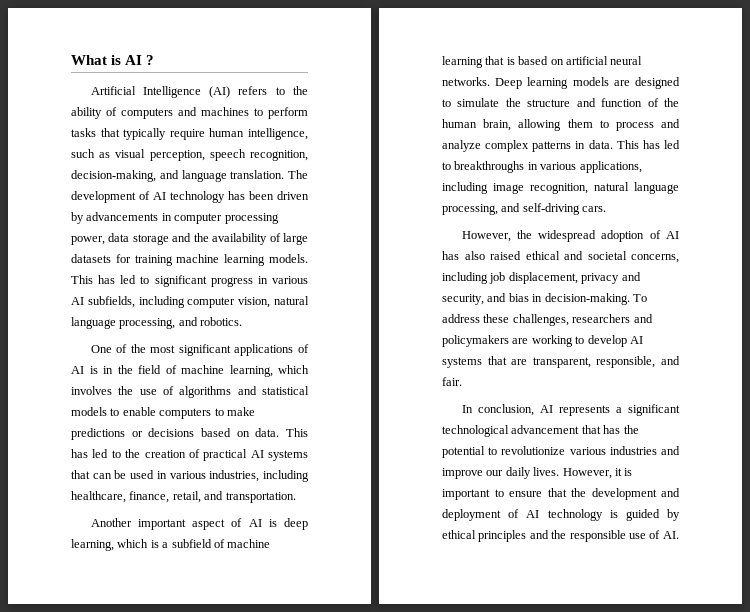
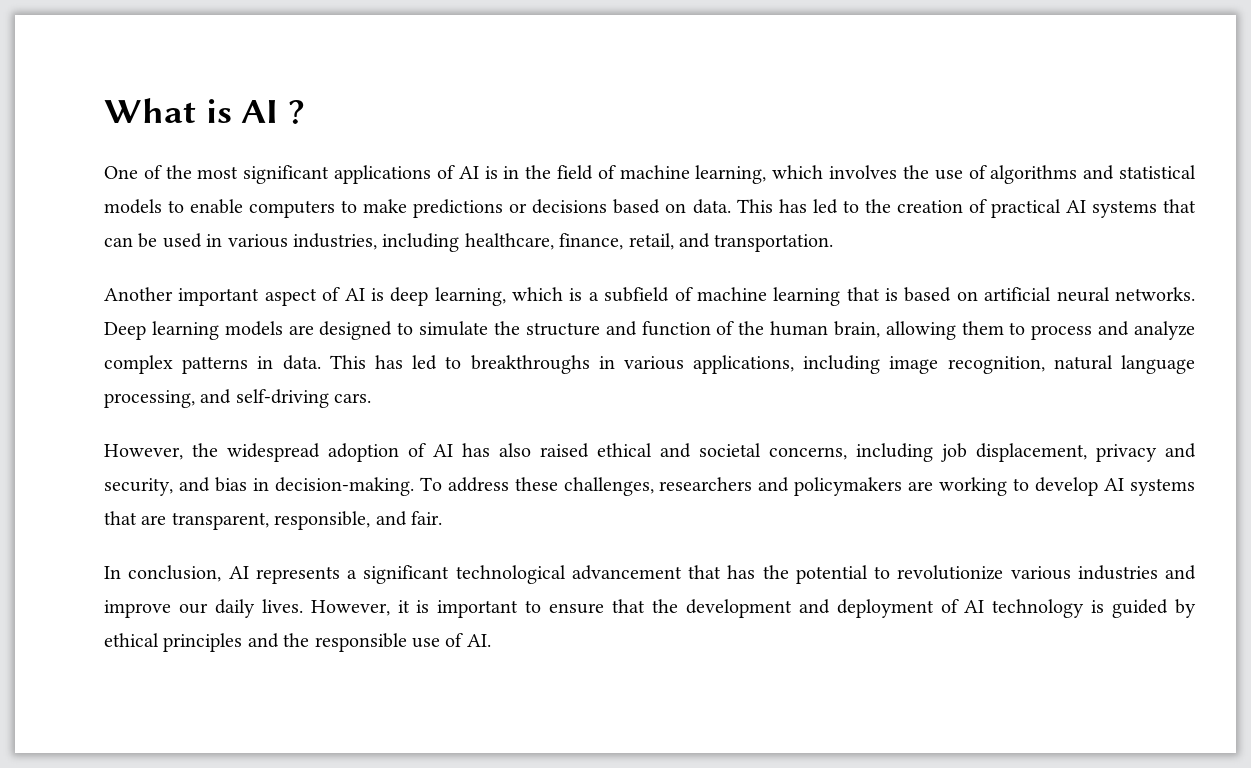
[90,86,308,98] [71,107,308,119] [71,128,308,140] [71,149,308,161] [71,170,308,182] [71,191,309,203] [71,212,279,224] [71,233,308,245] [71,254,308,266] [71,275,308,287] [71,296,309,308] [71,317,243,329] // Artificial Intelligence (AI) refers to the ability of computers and machines to perform tasks that typically require human intelligence, such as visual perception, speech recognition, decision-making, and language translation. The development of AI technology has been driven by advancements in computer processing power, data storage and the availability of large datasets for training machine learning models. This has led to significant progress in various AI subfields, including computer vision, natural language processing, and robotics. -> (306, 112) none

